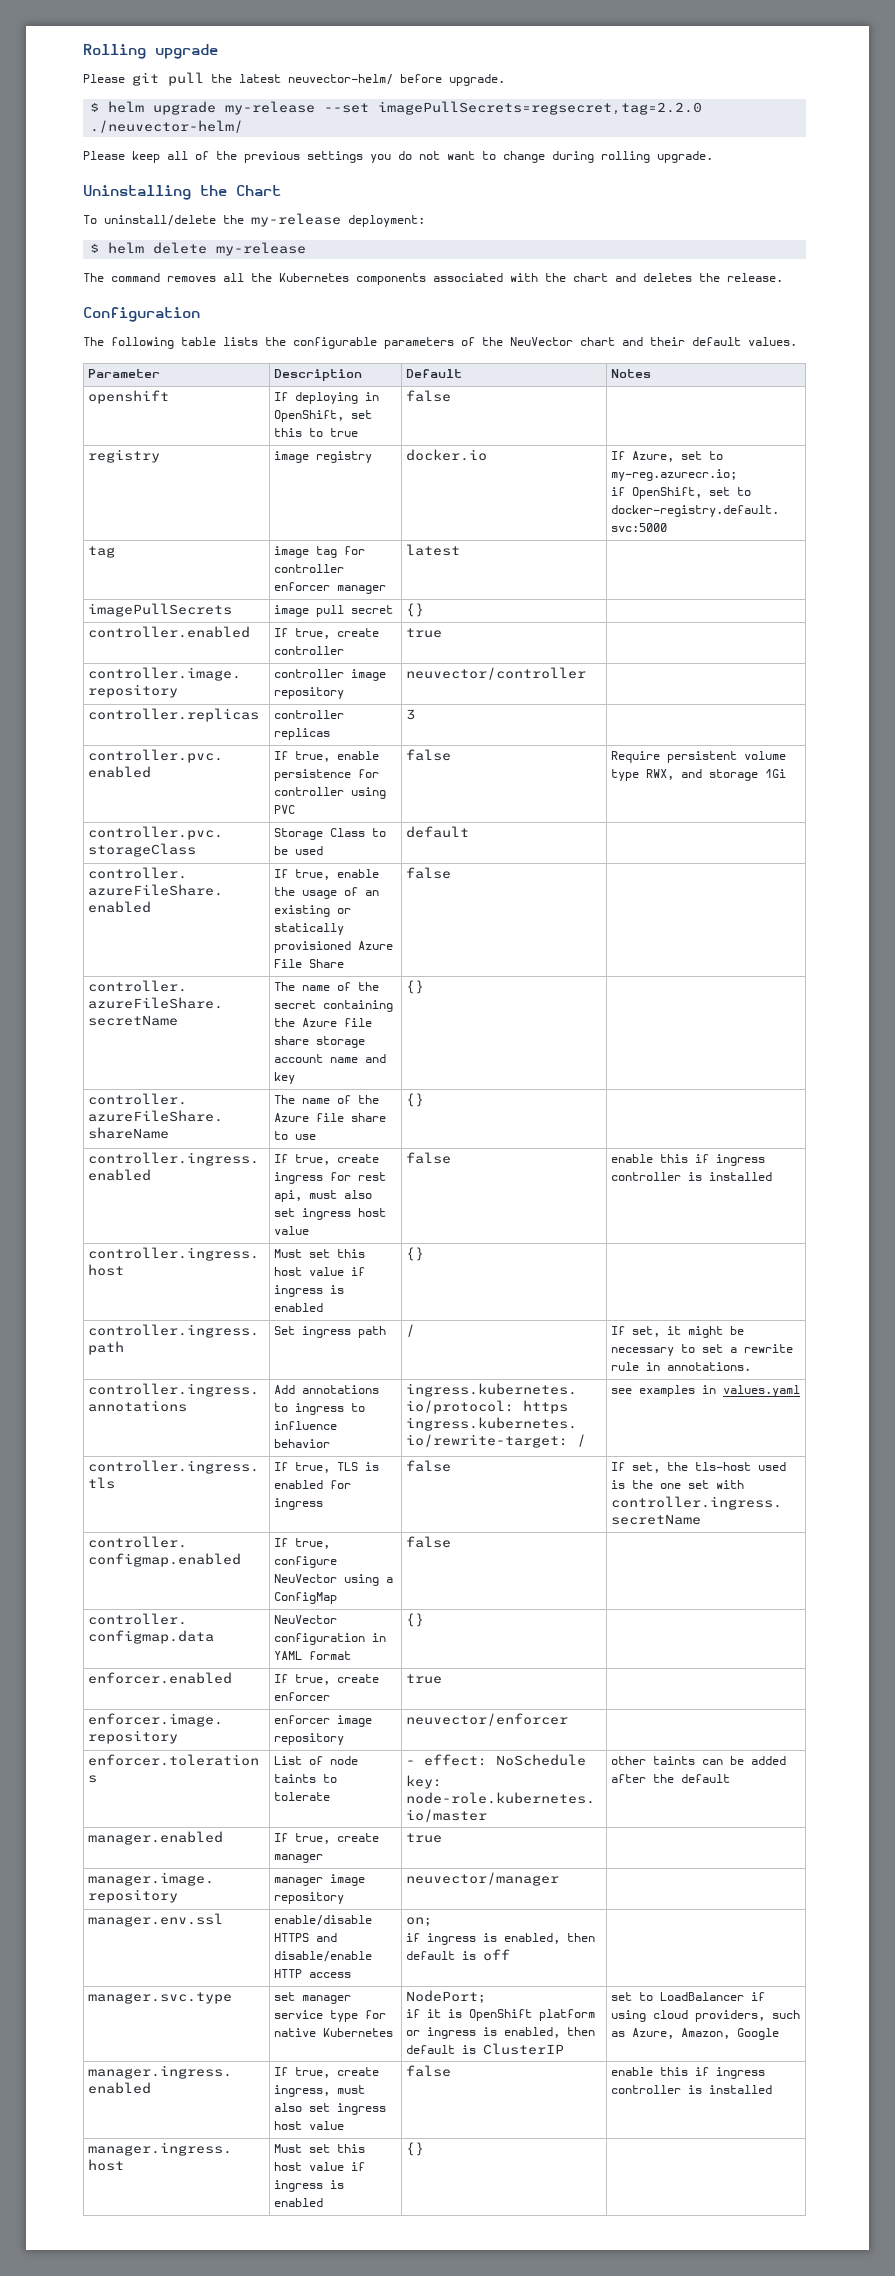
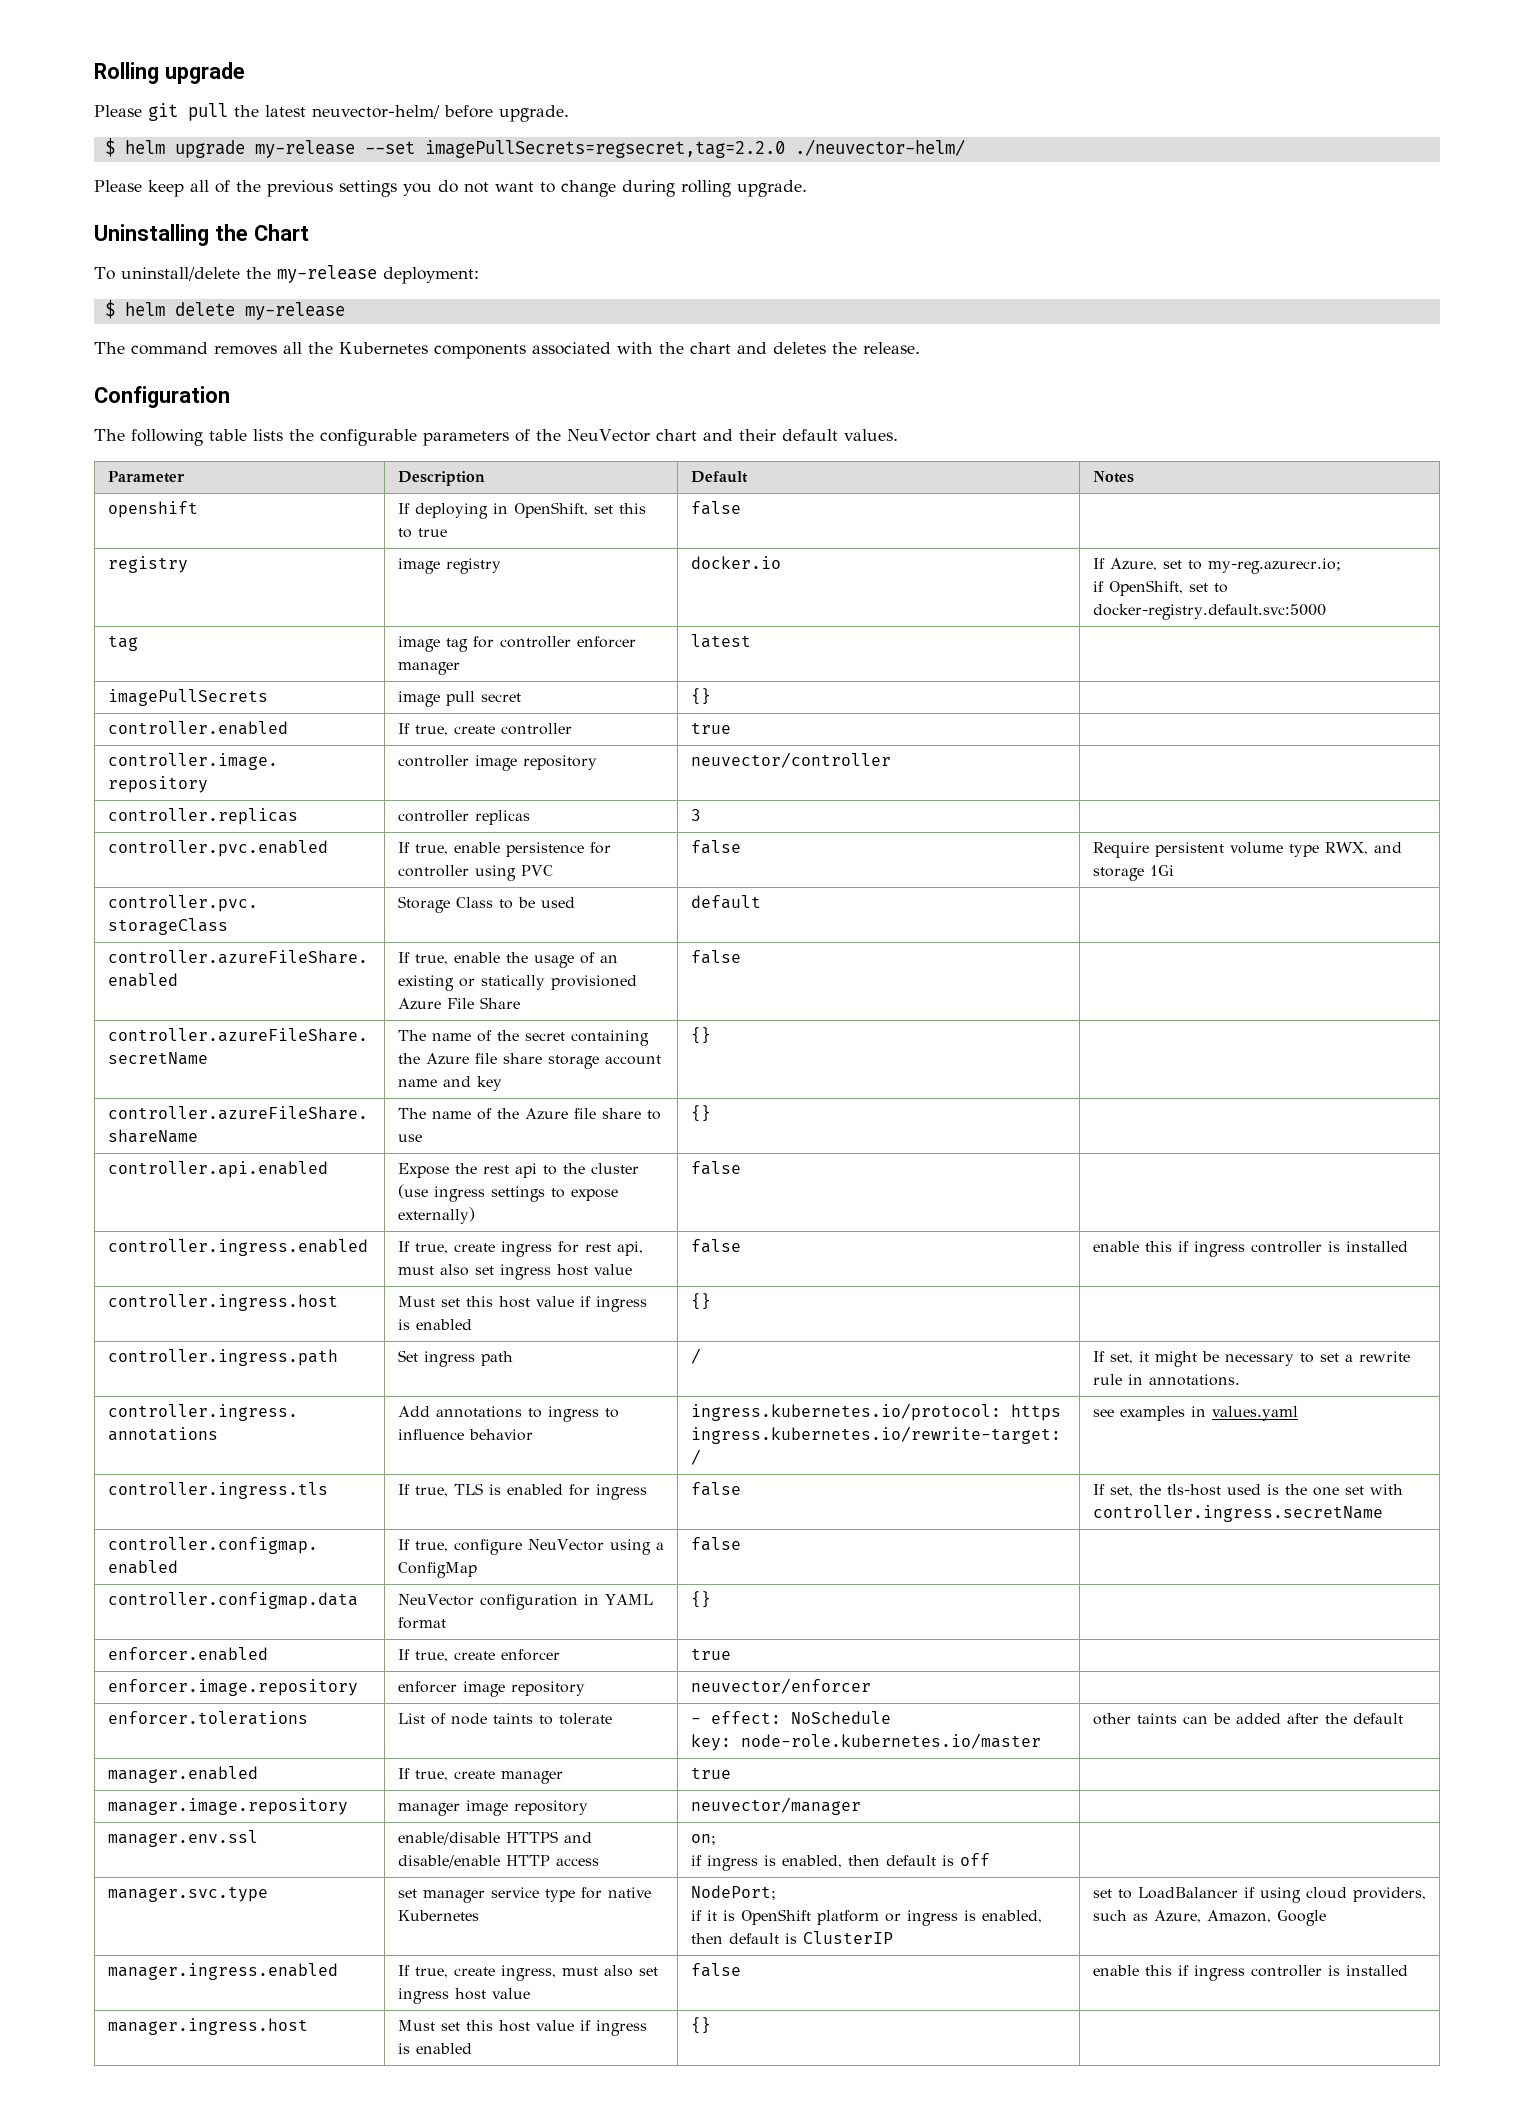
(424, 1100) none -> [107,1161,328,1178] [397,1163,639,1178] [397,1184,618,1202] [397,1207,475,1224] [690,1161,741,1175] // controller.api.enabled | Expose the rest api to the cluster (use ingress settings to expose externally) | false |

